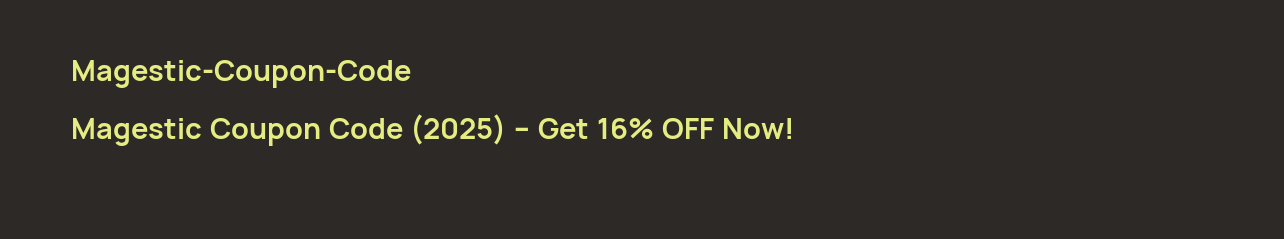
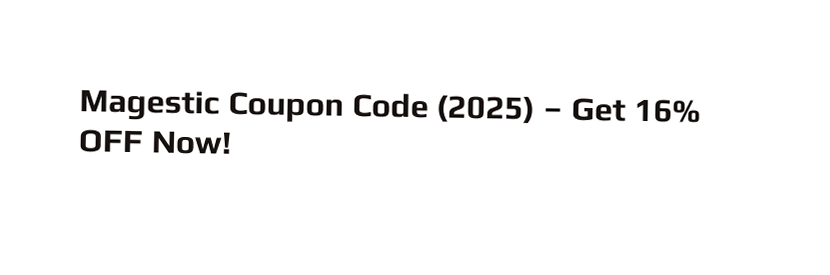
[71,60,411,88] Magestic-Coupon-Code // -> (79, 105) none

